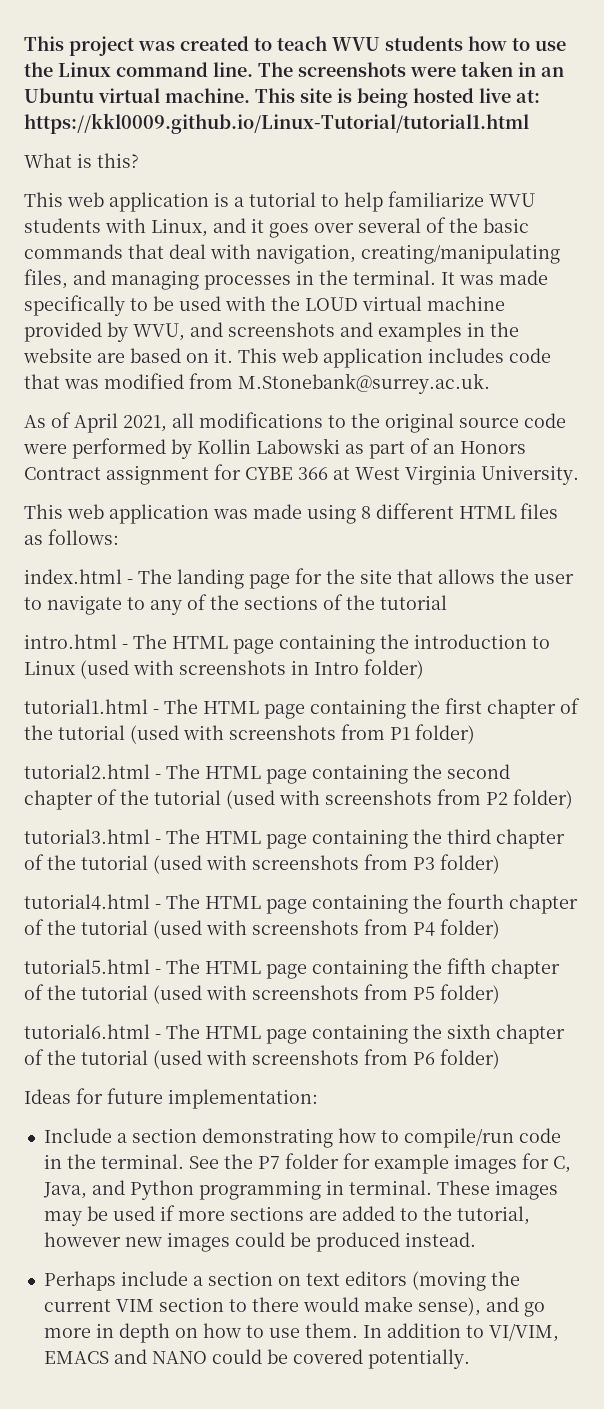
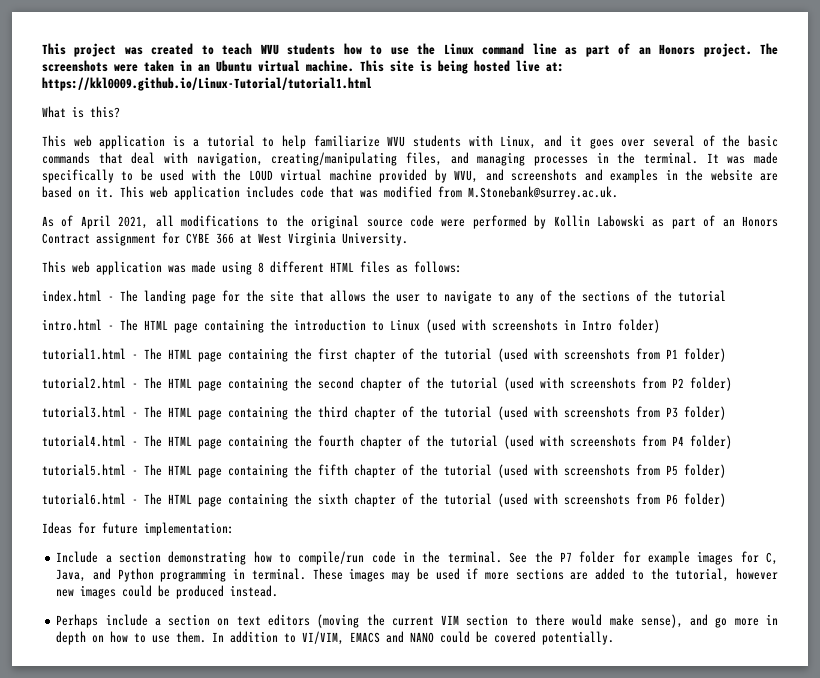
[213,62,253,77] line. -> [532,43,752,57] line as part of an Honors project.

